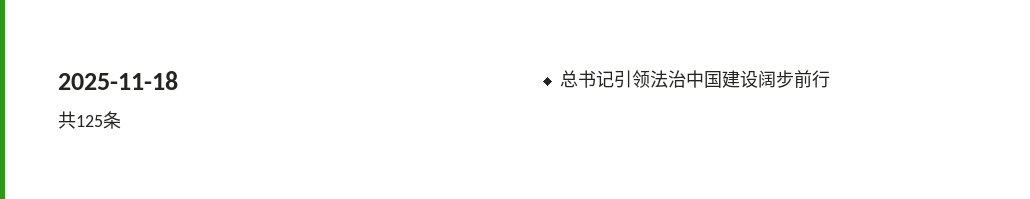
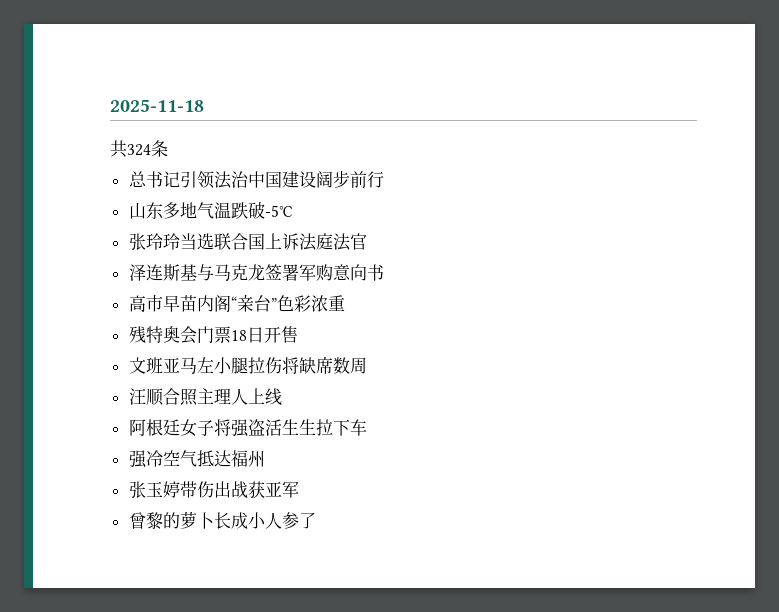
[76,115,103,127] 125 -> [127,144,151,156] 324
(830, 79) none -> [128,201,293,219] [128,233,367,251] [128,264,384,281] [128,294,345,312] [128,326,298,344] [128,356,367,374] [128,388,282,406] [128,419,367,437] [128,450,265,468] [128,481,299,499] [128,511,316,529] // 山东多地气温跌破-5℃ // 张玲玲当选联合国上诉法庭法官 // 泽连斯基与马克龙签署军购意向书 // 高市早苗内阁“亲台”色彩浓重 // 残特奥会门票18日开售 // 文班亚马左小腿拉伤将缺席数周 // 汪顺合照主理人上线 // 阿根廷女子将强盗活生生拉下车 // 强冷空气抵达福州 // 张玉婷带伤出战获亚军 // 曾黎的萝卜长成小人参了

